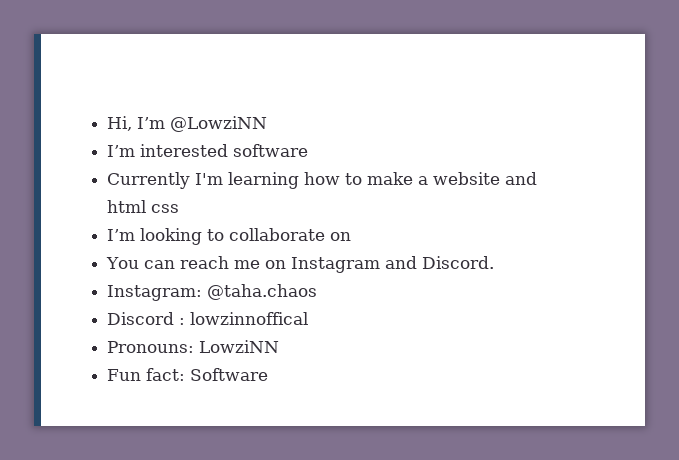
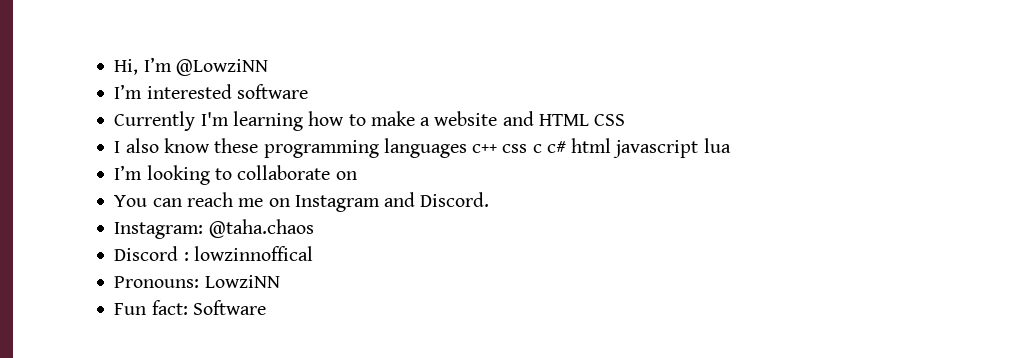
[107,200,180,213] html css -> [538,114,626,126] [114,138,731,158] HTML CSS // I also know these programming languages c++ css c c# html javascript lua

